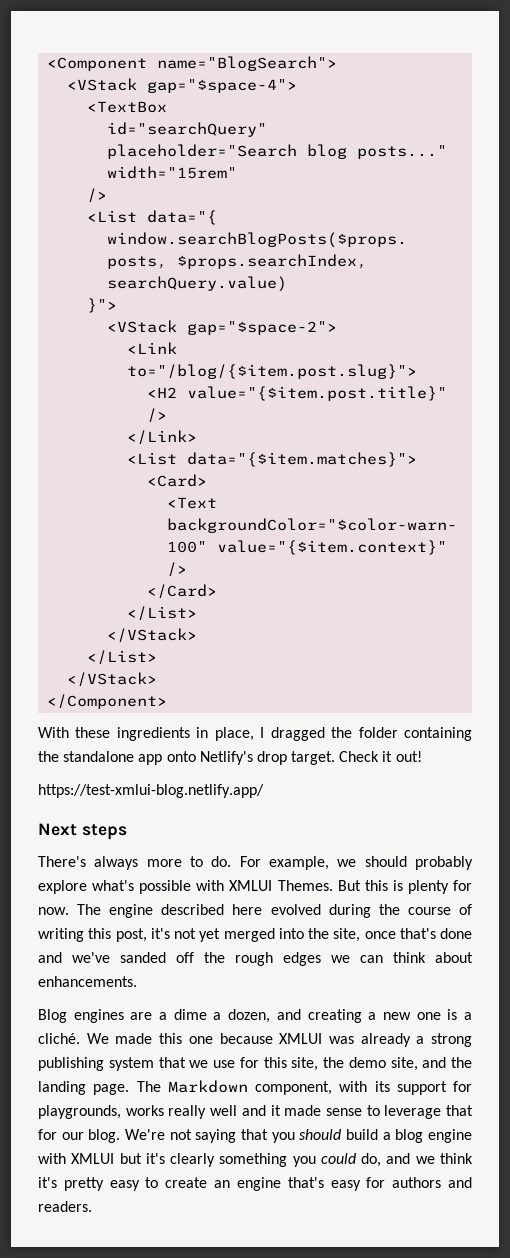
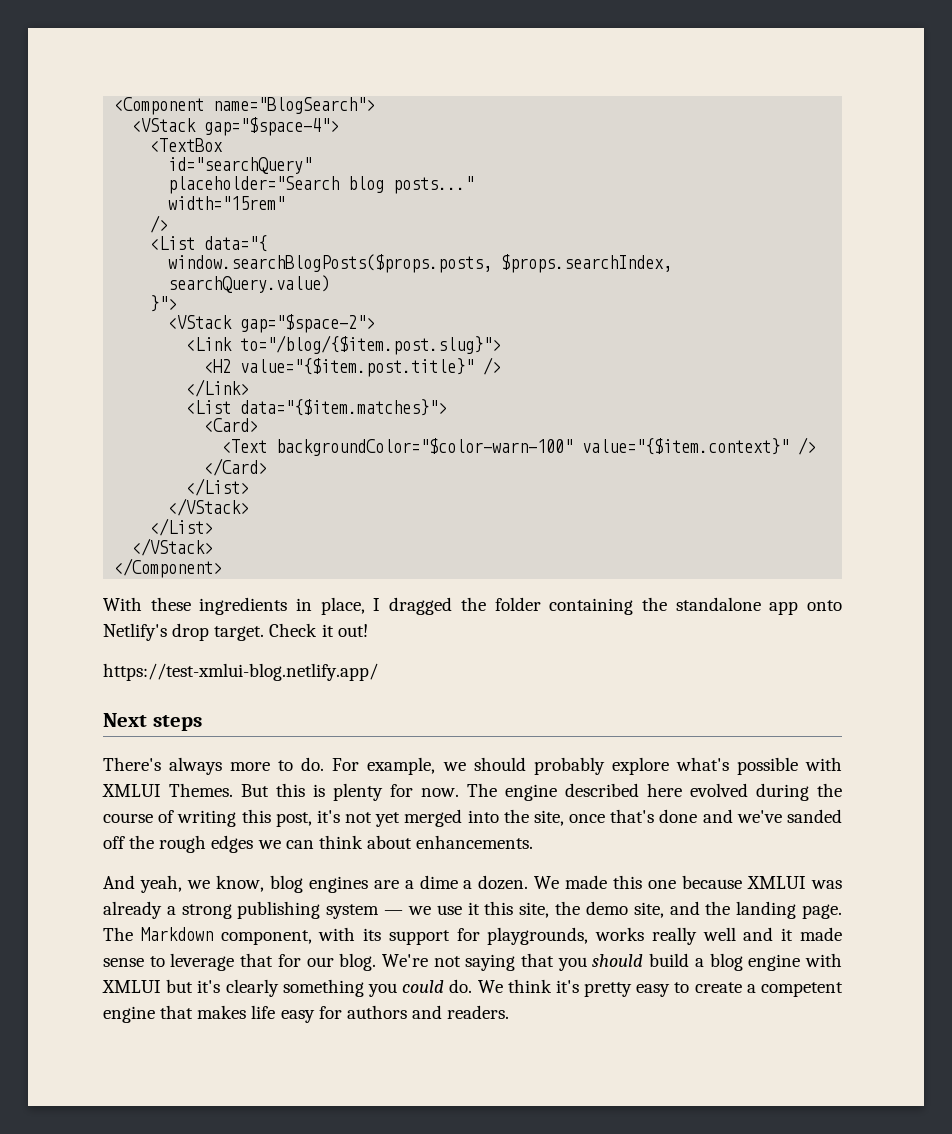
[38,1009,67,1023] Blog -> [103,875,303,893] And yeah, we know, blog
[228,1009,472,1023] [38,1033,80,1044] dozen, and creating a new one is a cliché. -> [478,875,529,890] dozen.
[158,1057,186,1068] that -> [384,910,404,915] —
[239,1057,259,1068] for -> [467,902,480,915] it
[361,1153,435,1167] do, and we -> [449,979,503,993] do. We
[214,1177,324,1191] an engine that's -> [746,982,843,997] [103,1005,276,1023] a competent engine that makes life

